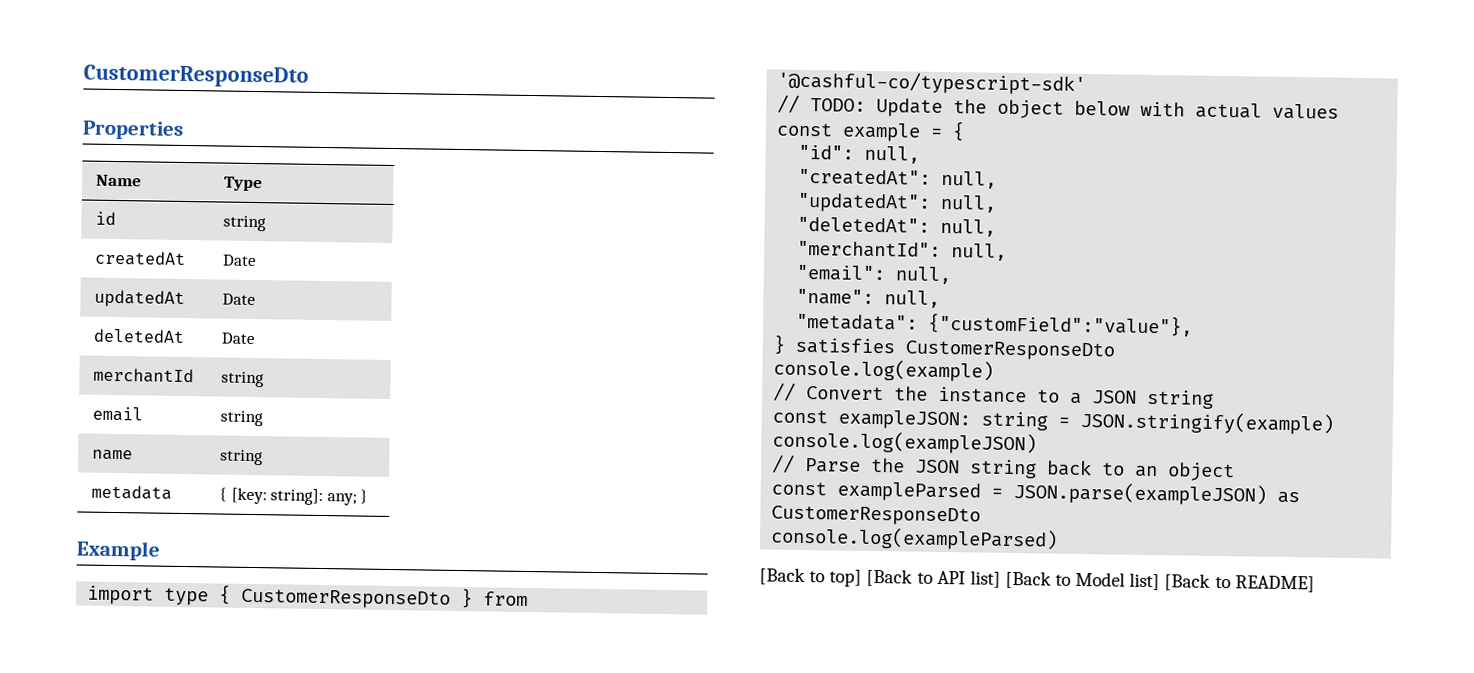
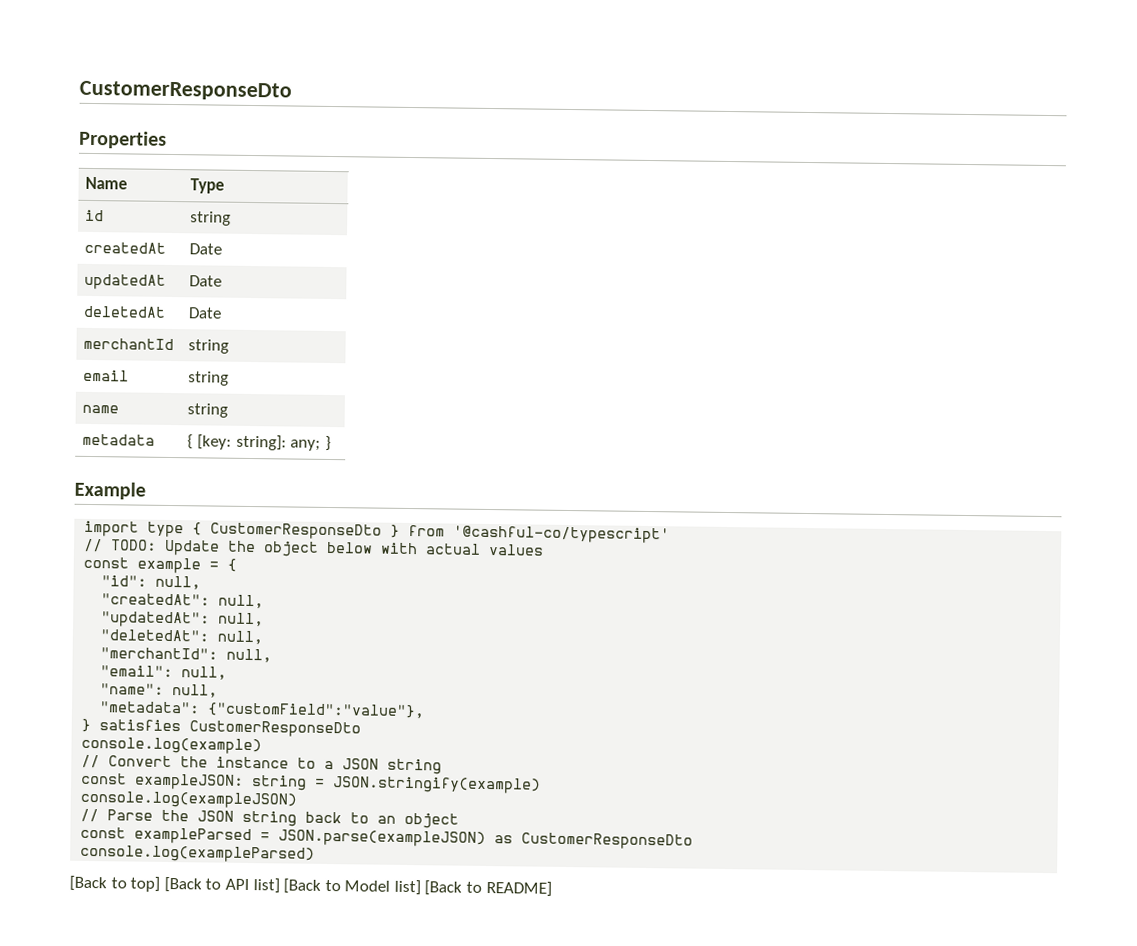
[777,70,1087,96] '@cashful-co/typescript-sdk' -> [453,525,671,544] '@cashful-co/typescript'

